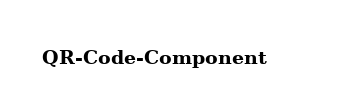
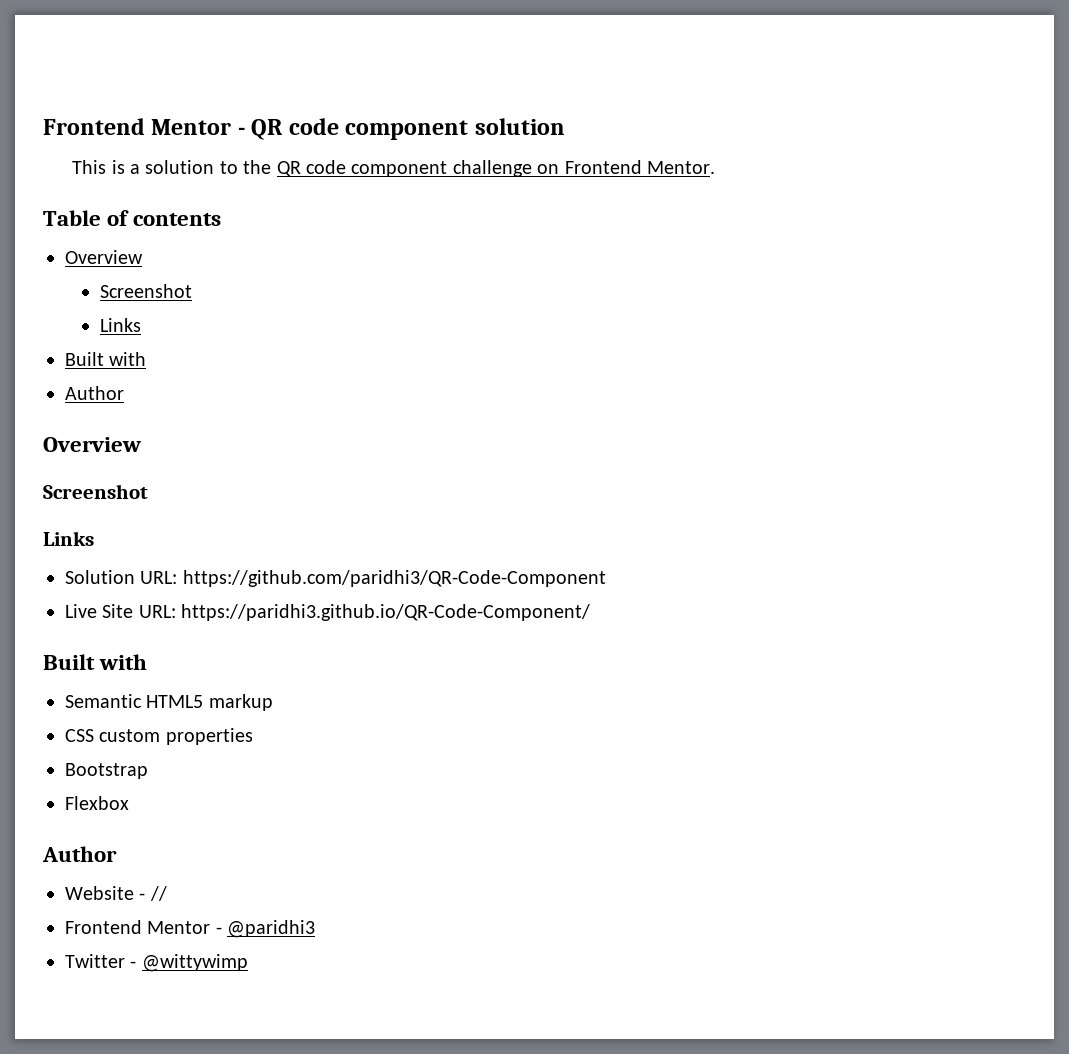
[42,50,267,68] QR-Code-Component -> [43,118,565,140] [72,160,715,177] [43,210,222,226] [65,250,143,264] [99,284,192,298] [99,318,141,332] [65,352,147,366] [65,386,124,400] [43,437,141,452] [43,484,148,499] [43,531,94,546] [65,570,606,587] [65,604,591,621] [43,654,148,670] [65,694,273,711] [65,728,253,745] [65,763,148,779] [65,796,129,810] [42,846,117,862] [65,886,167,901] [65,920,316,938] [65,954,248,972] Frontend Mentor - QR code component solution // This is a solution to the QR code component challenge on Frontend Mentor. // Table of contents // Overview // Screenshot // Links // Built with // Author // Overview // Screenshot // Links // Solution URL: https://github.com/paridhi3/QR-Code-Component // Live Site URL: https://paridhi3.github.io/QR-Code-Component/ // Built with // Semantic HTML5 markup // CSS custom properties // Bootstrap // Flexbox // Author // Website - // // Frontend Mentor - @paridhi3 // Twitter - @wittywimp

